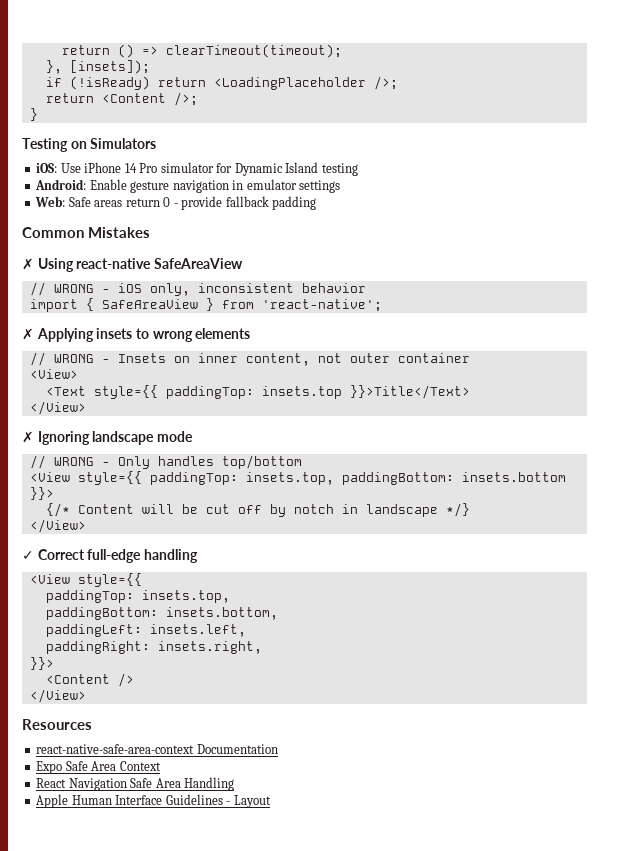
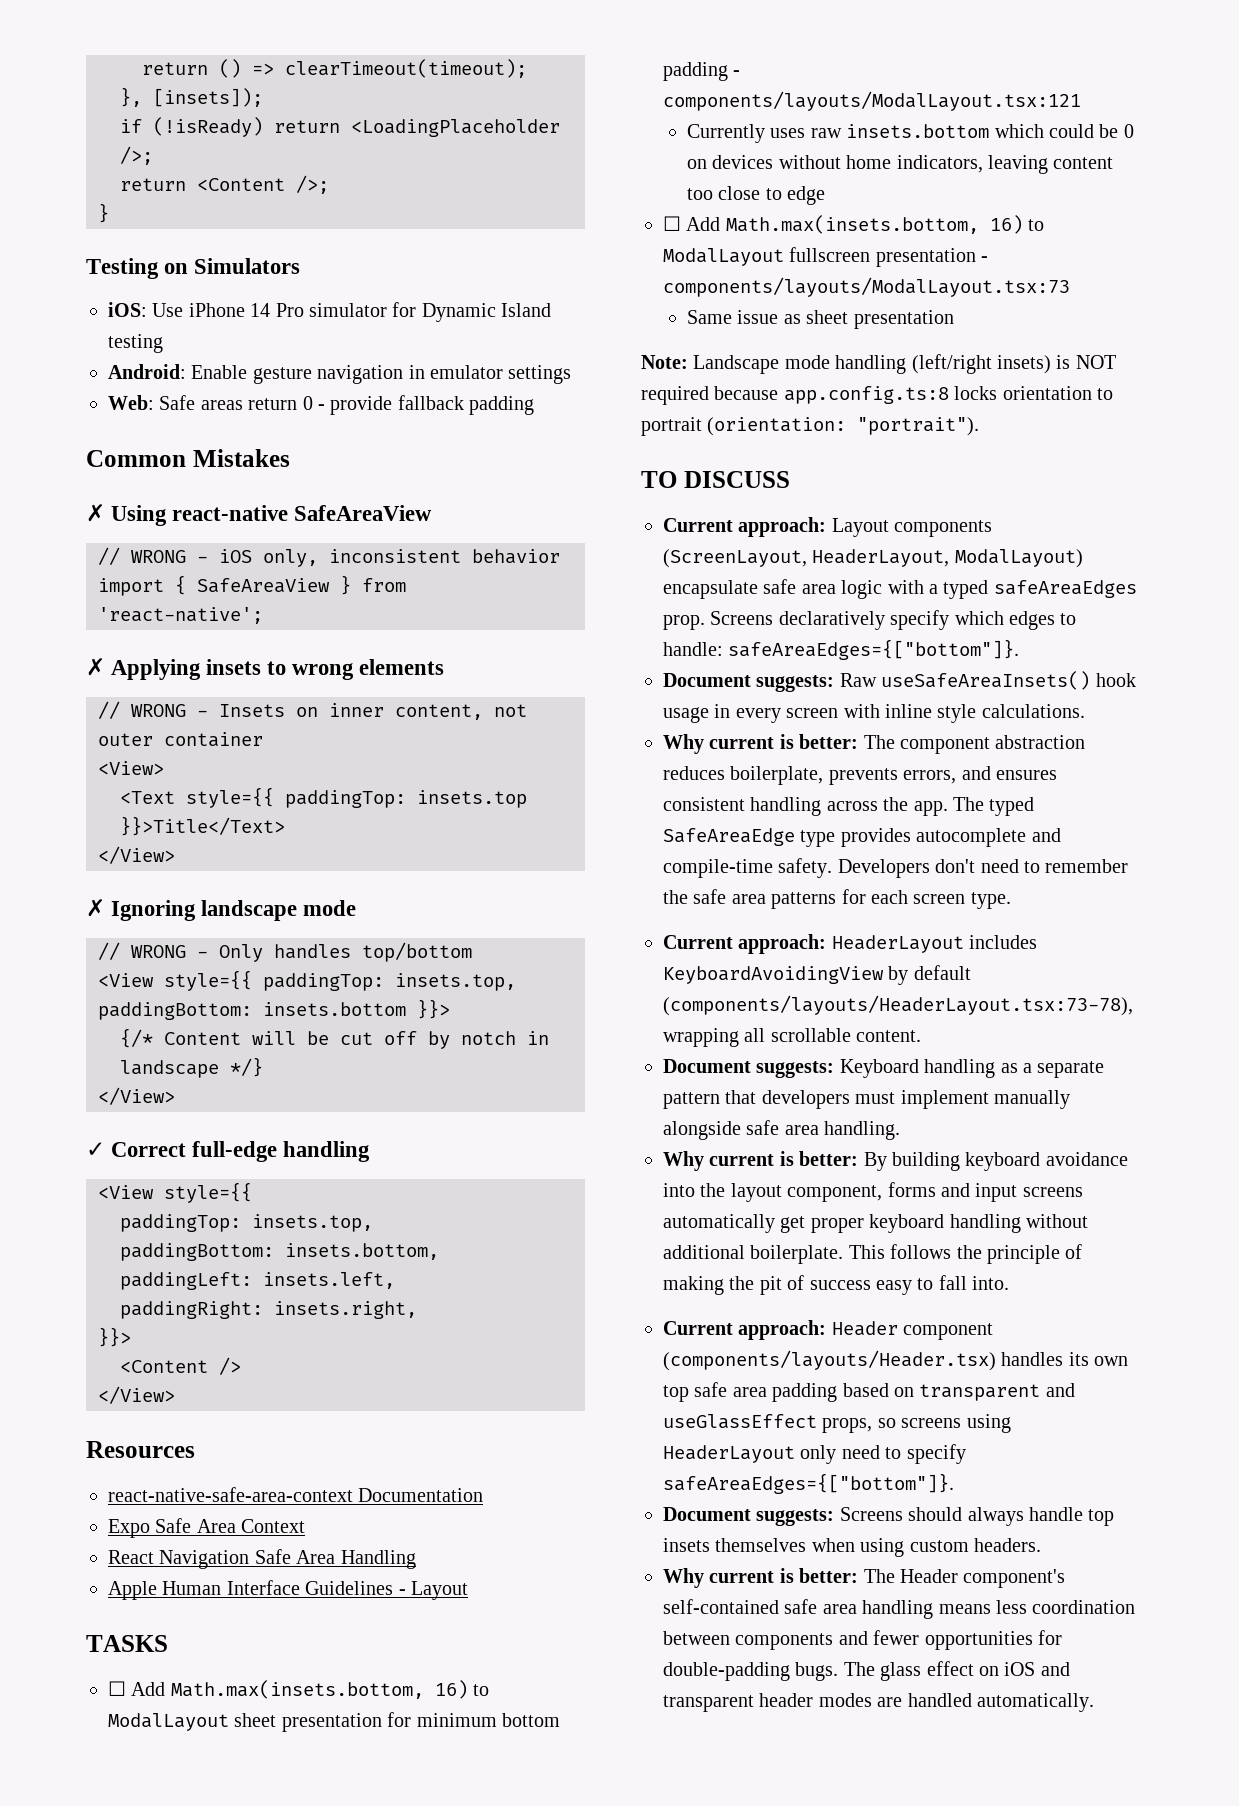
(271, 801) none -> [86,1635,168,1652] [108,1680,490,1699] [108,1712,560,1732] [663,62,741,81] [663,91,1081,111] [686,124,1134,143] [686,155,1114,174] [686,186,826,205] [663,215,1045,234] [663,247,989,267] [663,277,1070,297] [686,310,954,329] [641,354,1116,374] [641,386,1113,405] [641,417,980,436] [641,471,790,488] [663,517,993,537] [663,549,1083,568] [663,579,1137,599] [663,610,1077,630] [663,639,1020,660] [663,671,1136,692] [663,704,1085,723] [663,734,1086,754] [663,766,1057,785] [663,797,1035,816] [663,828,1061,847] [663,858,1129,878] [663,889,1011,909] [663,934,1038,954] [663,965,971,985] [663,995,1133,1016] [663,1028,922,1047] [663,1059,1105,1078] [663,1090,1070,1109] [663,1120,901,1140] [663,1151,1128,1171] [663,1182,1083,1202] [663,1214,1088,1233] [663,1244,1083,1264] [663,1275,1010,1295] [663,1320,994,1340] [663,1350,1129,1371] [663,1382,1075,1402] [663,1414,1011,1433] [663,1444,966,1464] [663,1473,954,1494] [663,1507,1115,1526] [663,1538,1041,1557] [663,1568,1066,1588] [663,1599,1136,1619] [663,1630,1062,1650] [663,1661,1070,1681] [663,1693,1094,1712] // TASKS // ☐ Add Math.max(insets.bottom, 16) to ModalLayout sheet presentation for minimum bottom padding - components/layouts/ModalLayout.tsx:121 // Currently uses raw insets.bottom which could be 0 on devices without home indicators, leaving content too close to edge // ☐ Add Math.max(insets.bottom, 16) to ModalLayout fullscreen presentation - components/layouts/ModalLayout.tsx:73 // Same issue as sheet presentation // Note: Landscape mode handling (left/right insets) is NOT required because app.config.ts:8 locks orientation to portrait (orientation: "portrait"). // TO DISCUSS // Current approach: Layout components (ScreenLayout, HeaderLayout, ModalLayout) encapsulate safe area logic with a typed safeAreaEdges prop. Screens declaratively specify which edges to handle: safeAreaEdges={["bottom"]}. // Document suggests: Raw useSafeAreaInsets() hook usage in every screen with inline style calculations. // Why current is better: The component abstraction reduces boilerplate, prevents errors, and ensures consistent handling across the app. The typed SafeAreaEdge type provides autocomplete and compile-time safety. Developers don't need to remember the safe area patterns for each screen type. // Current approach: HeaderLayout includes KeyboardAvoidingView by default (components/layouts/HeaderLayout.tsx:73-78), wrapping all scrollable content. // Document suggests: Keyboard handling as a separate pattern that developers must implement manually alongside safe area handling. // Why current is better: By building keyboard avoidance into the layout component, forms and input screens automatically get proper keyboard handling without additional boilerplate. This follows the principle of making the pit of success easy to fall into. // Current approach: Header component (components/layouts/Header.tsx) handles its own top safe area padding based on transparent and useGlassEffect props, so screens using HeaderLayout only need to specify safeAreaEdges={["bottom"]}. // Document suggests: Screens should always handle top insets themselves when using custom headers. // Why current is better: The Header component's self-contained safe area handling means less coordination between components and fewer opportunities for double-padding bugs. The glass effect on iOS and transparent header modes are handled automatically.

